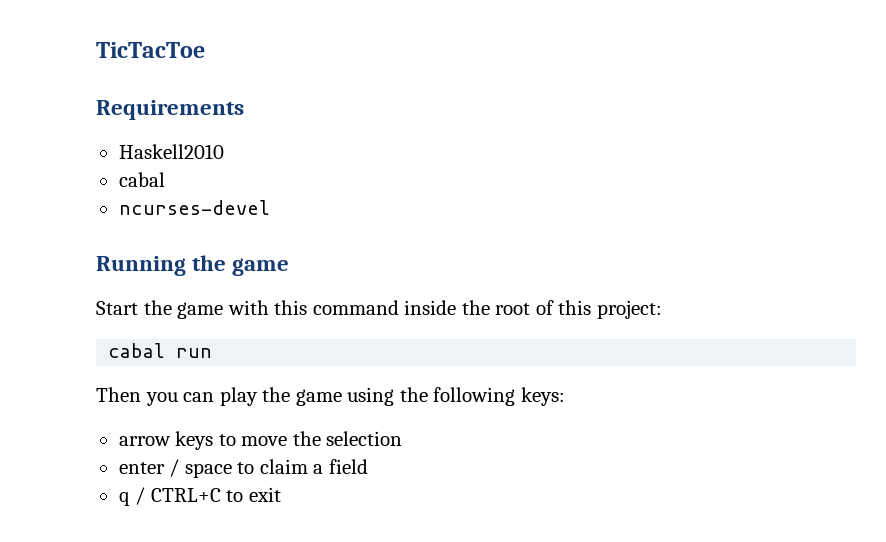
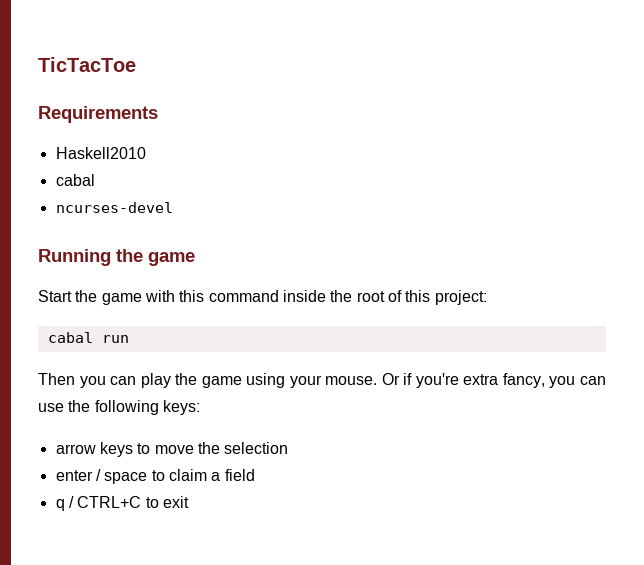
(395, 396) none -> [289,373,607,388] [38,403,64,412] your mouse. Or if you're extra fancy, you can use

